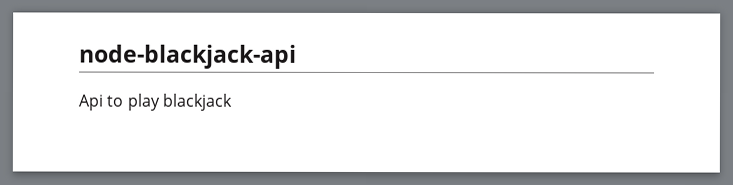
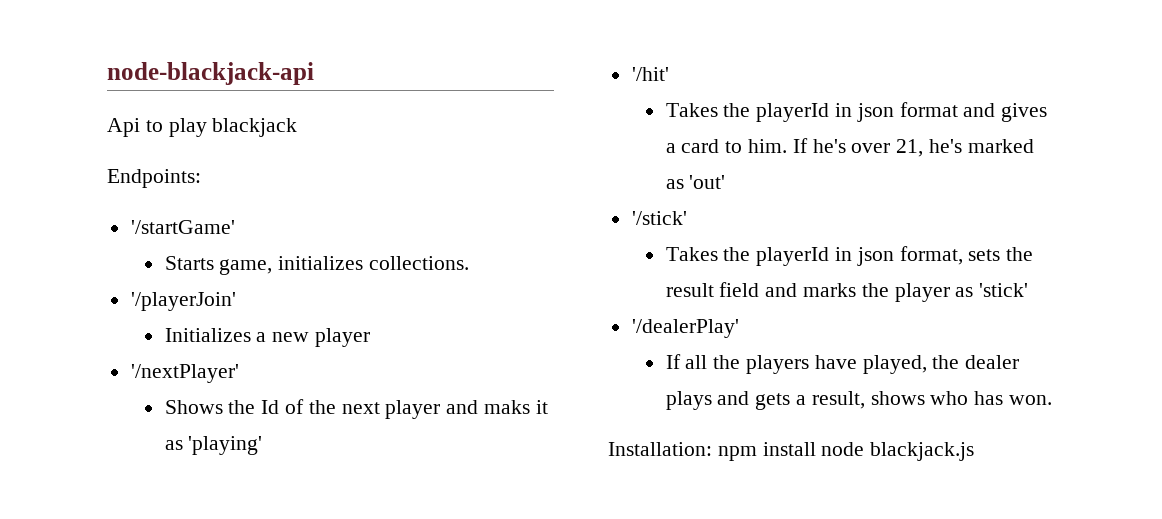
(232, 102) none -> [107,169,201,188] [130,220,235,234] [164,256,469,275] [130,292,236,311] [164,328,370,347] [130,364,239,383] [164,399,548,419] [164,436,263,455] [631,67,669,81] [665,102,1048,122] [665,138,1034,157] [665,175,726,189] [631,211,687,225] [665,246,1034,266] [665,282,1029,302] [631,319,739,338] [665,354,1020,374] [665,391,1052,410] [608,442,975,461] // Endpoints: // '/startGame' // Starts game, initializes collections. // '/playerJoin' // Initializes a new player // '/nextPlayer' // Shows the Id of the next player and maks it as 'playing' // '/hit' // Takes the playerId in json format and gives a card to him. If he's over 21, he's marked as 'out' // '/stick' // Takes the playerId in json format, sets the result field and marks the player as 'stick' // '/dealerPlay' // If all the players have played, the dealer plays and gets a result, shows who has won. // Installation: npm install node blackjack.js

